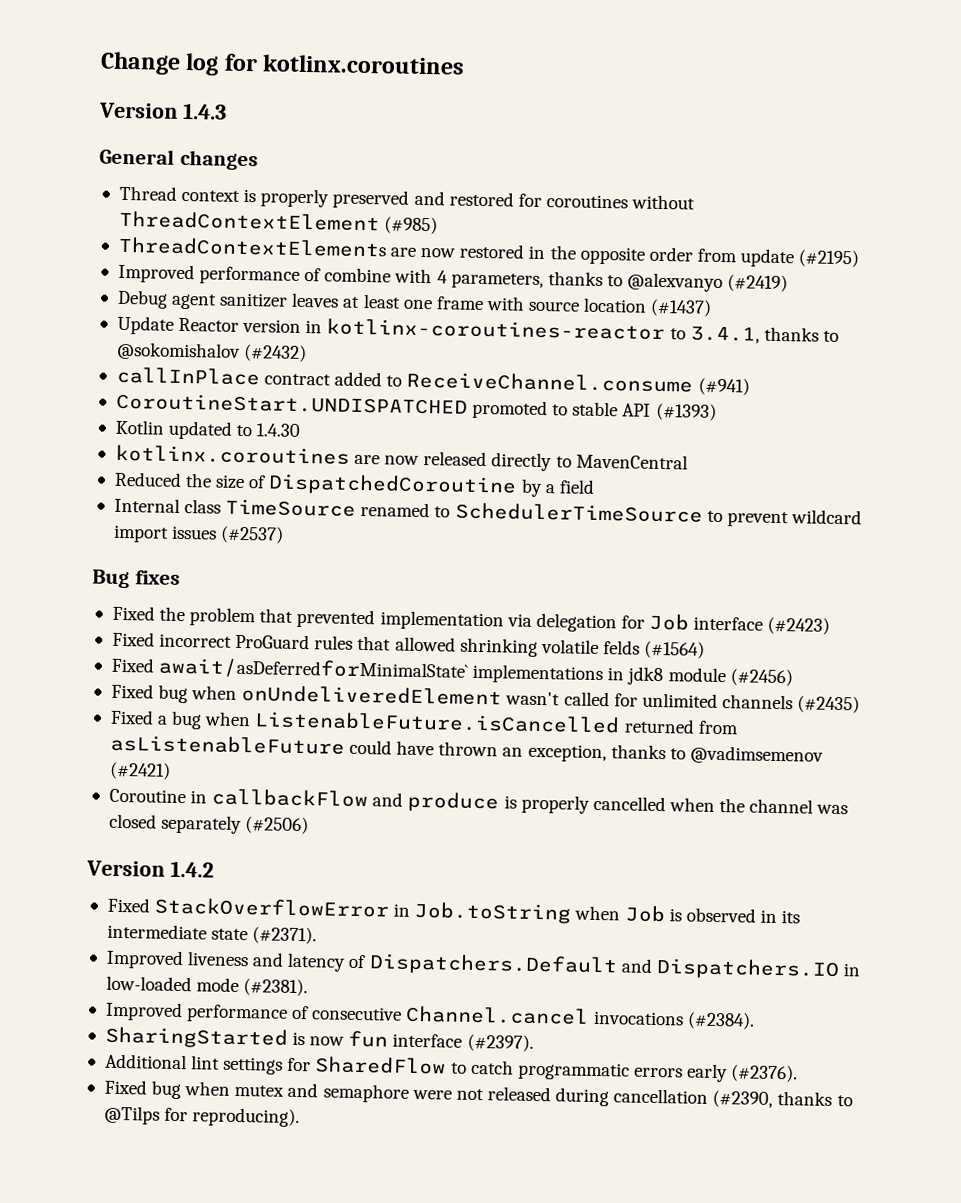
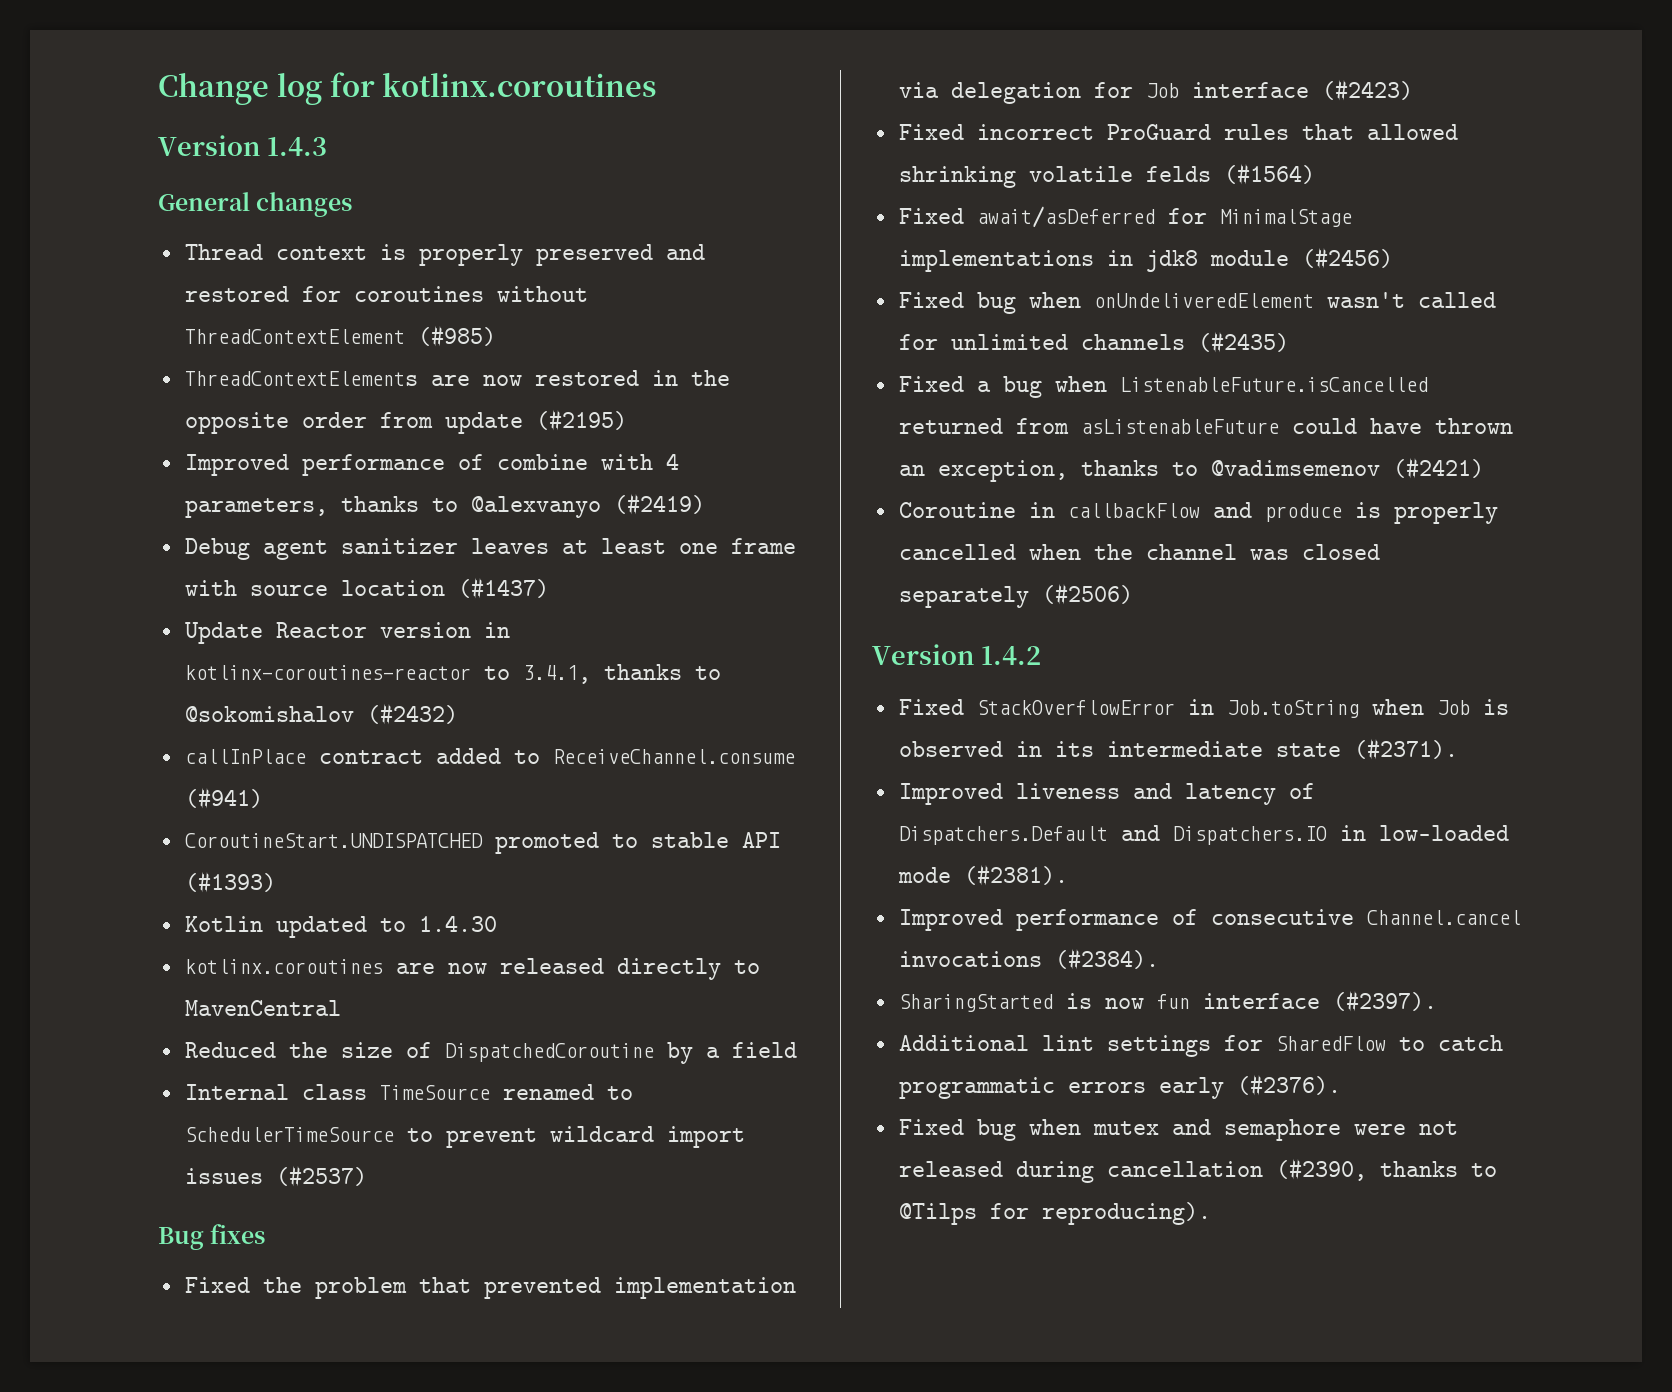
[158,657,469,681] await/asDeferredforMinimalState` -> [976,206,1352,228] await/asDeferred for MinimalStage

